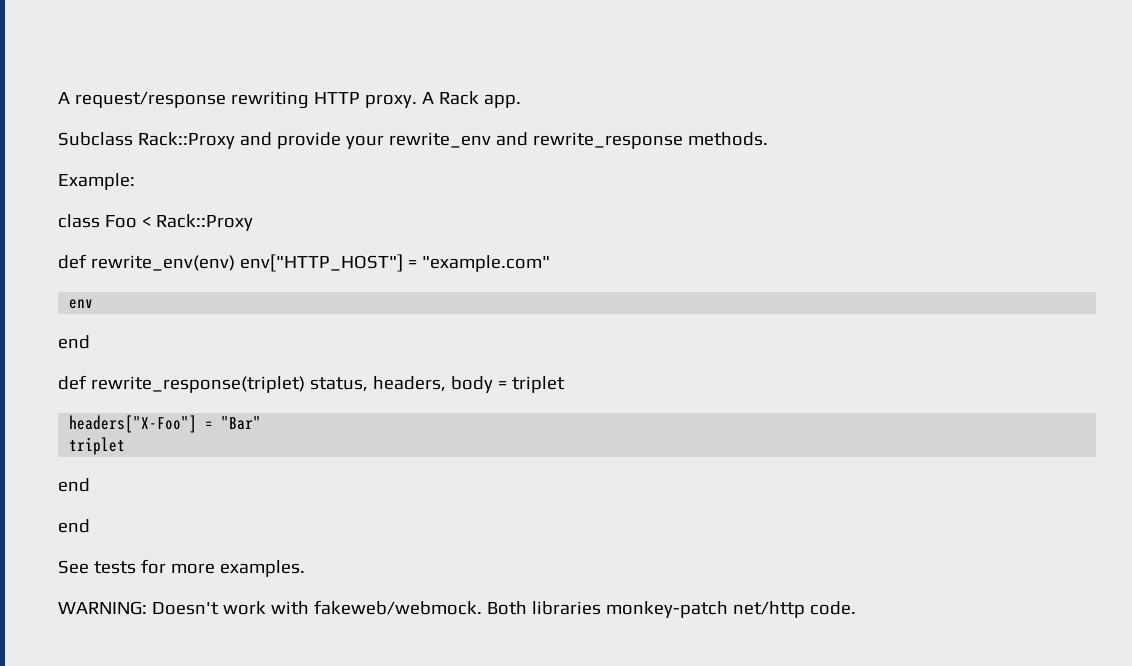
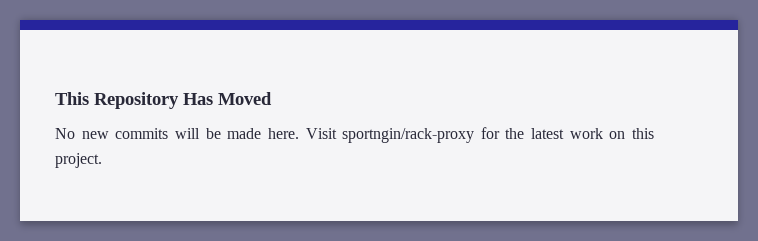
[58,91,521,109] [58,132,768,149] [58,173,135,190] [58,214,253,231] [58,254,550,272] [69,299,94,309] [58,335,90,349] [58,375,565,393] [69,415,262,433] [69,437,126,455] [58,478,90,492] [58,519,90,533] [58,559,305,577] [58,600,856,618] A request/response rewriting HTTP proxy. A Rack app. // Subclass Rack::Proxy and provide your rewrite_env and rewrite_response methods. // Example: // class Foo < Rack::Proxy // def rewrite_env(env) env["HTTP_HOST"] = "example.com" // env // end // def rewrite_response(triplet) status, headers, body = triplet // headers["X-Foo"] = "Bar" // triplet // end // end // See tests for more examples. // WARNING: Doesn't work with fakeweb/webmock. Both libraries monkey-patch net/http code. -> [55,92,272,109] [55,127,654,143] [55,153,102,168] This Repository Has Moved // No new commits will be made here. Visit sportngin/rack-proxy for the latest work on this project.

